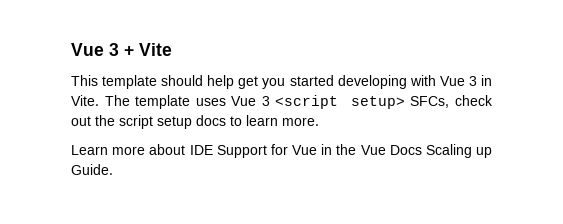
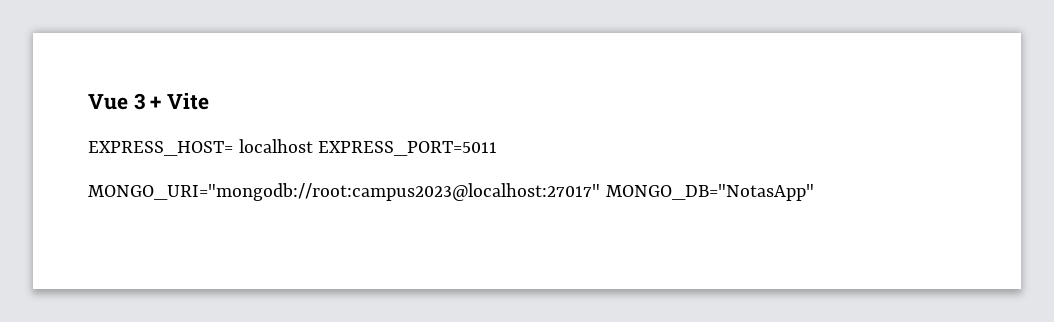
[71,75,492,89] [71,95,493,109] [71,115,319,129] [71,144,493,158] [71,164,113,175] This template should help get you started developing with Vue 3 in Vite. The template uses Vue 3 <script setup> SFCs, check out the script setup docs to learn more. // Learn more about IDE Support for Vue in the Vue Docs Scaling up Guide. -> [88,139,498,156] [88,183,814,201] EXPRESS_HOST= localhost EXPRESS_PORT=5011 // MONGO_URI="mongodb://root:campus2023@localhost:27017" MONGO_DB="NotasApp"

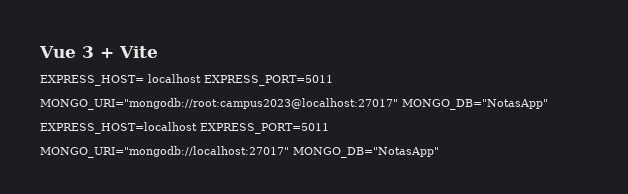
(814, 192) none -> [40,122,329,134] [40,146,439,158] // EXPRESS_HOST=localhost EXPRESS_PORT=5011 // MONGO_URI="mongodb://localhost:27017" MONGO_DB="NotasApp"

